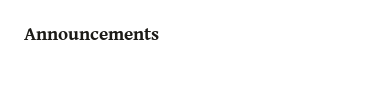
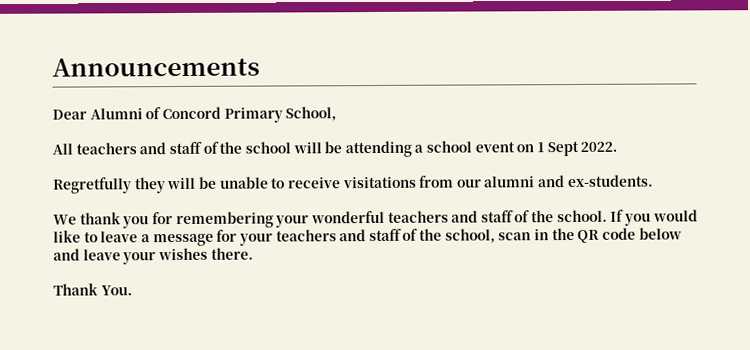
(159, 34) none -> [52,106,338,123] [52,140,619,158] [53,174,654,194] [53,209,698,229] [53,227,682,247] [53,247,254,265] [53,283,133,296] // Dear Alumni of Concord Primary School, // All teachers and staff of the school will be attending a school event on 1 Sept 2022. // Regretfully they will be unable to receive visitations from our alumni and ex-students. // We thank you for remembering your wonderful teachers and staff of the school. If you would like to leave a message for your teachers and staff of the school, scan in the QR code below and leave your wishes there. // Thank You.

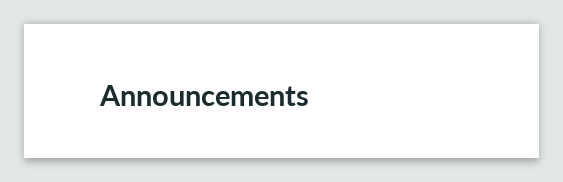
[52,106,338,123] [52,140,619,158] [53,174,654,194] [53,209,698,229] [53,227,682,247] [53,247,254,265] [53,283,133,296] // Dear Alumni of Concord Primary School, // All teachers and staff of the school will be attending a school event on 1 Sept 2022. // Regretfully they will be unable to receive visitations from our alumni and ex-students. // We thank you for remembering your wonderful teachers and staff of the school. If you would like to leave a message for your teachers and staff of the school, scan in the QR code below and leave your wishes there. // Thank You. -> (309, 95) none

